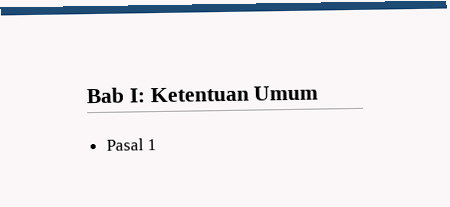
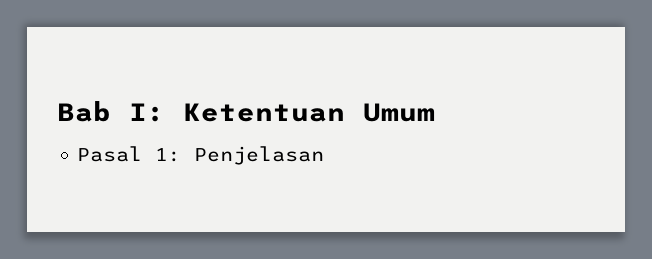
[147,139,158,151] 1 -> [155,146,325,165] 1: Penjelasan

